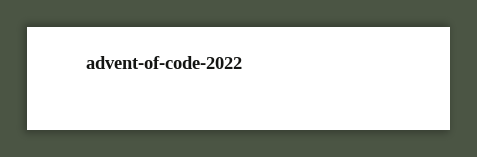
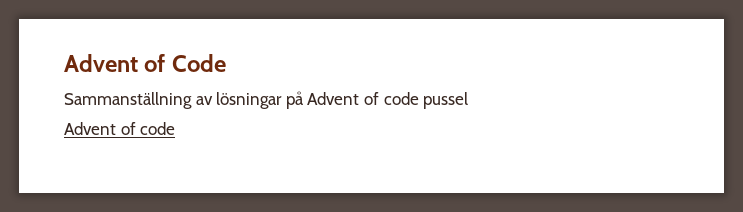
[86,56,242,69] advent-of-code-2022 -> [64,54,226,72] [64,91,469,109] [64,122,176,135] Advent of Code // Sammanställning av lösningar på Advent of code pussel // Advent of code

